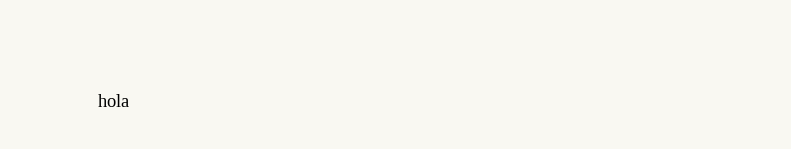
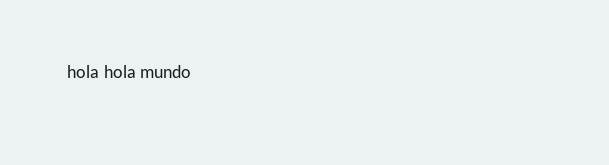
[98,94,129,107] hola -> [67,65,192,78] hola hola mundo

